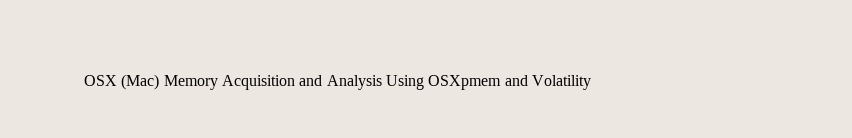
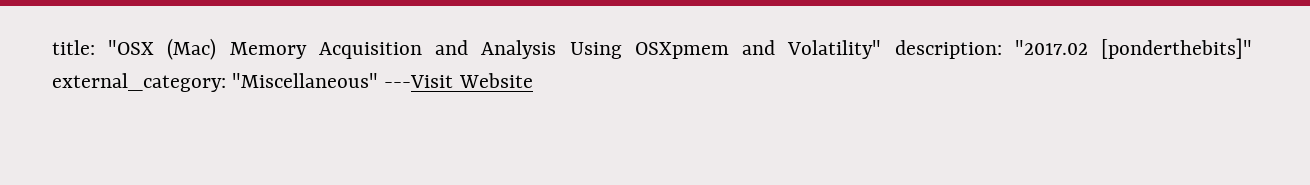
[84,75,117,86] OSX -> [52,40,155,55] title: "OSX
[531,75,591,90] Volatility -> [787,38,1253,59] [52,73,533,92] Volatility" description: "2017.02 [ponderthebits]" external_category: "Miscellaneous" ---Visit Website

